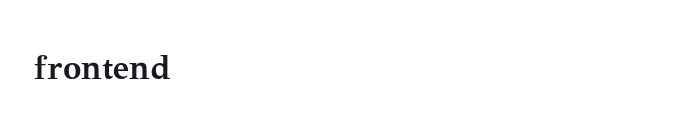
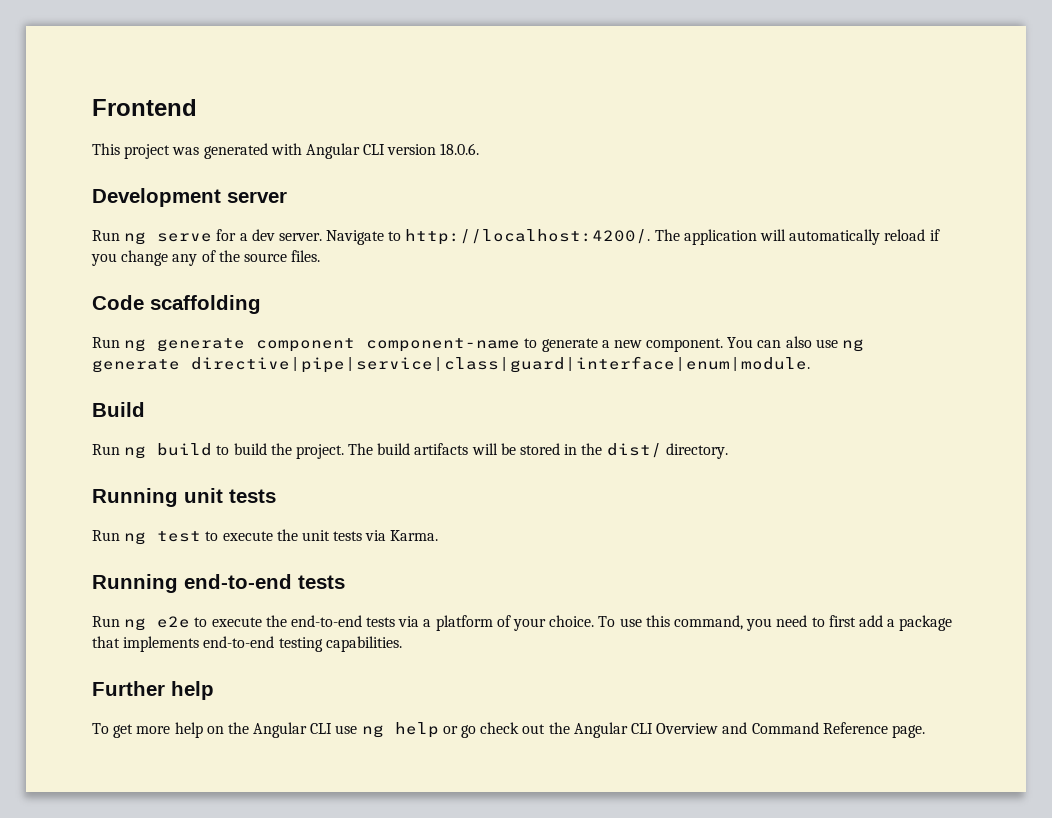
[34,55,171,80] frontend -> [92,99,197,116] [92,143,480,159] [92,188,287,207] [92,229,940,245] [91,250,321,266] [92,295,261,314] [92,336,865,352] [92,356,810,373] [92,402,145,417] [92,443,728,459] [92,488,276,507] [92,529,439,545] [92,574,345,593] [92,615,953,631] [92,636,402,652] [92,681,214,700] [92,722,925,738] Frontend // This project was generated with Angular CLI version 18.0.6. // Development server // Run ng serve for a dev server. Navigate to http://localhost:4200/. The application will automatically reload if you change any of the source files. // Code scaffolding // Run ng generate component component-name to generate a new component. You can also use ng generate directive|pipe|service|class|guard|interface|enum|module. // Build // Run ng build to build the project. The build artifacts will be stored in the dist/ directory. // Running unit tests // Run ng test to execute the unit tests via Karma. // Running end-to-end tests // Run ng e2e to execute the end-to-end tests via a platform of your choice. To use this command, you need to first add a package that implements end-to-end testing capabilities. // Further help // To get more help on the Angular CLI use ng help or go check out the Angular CLI Overview and Command Reference page.

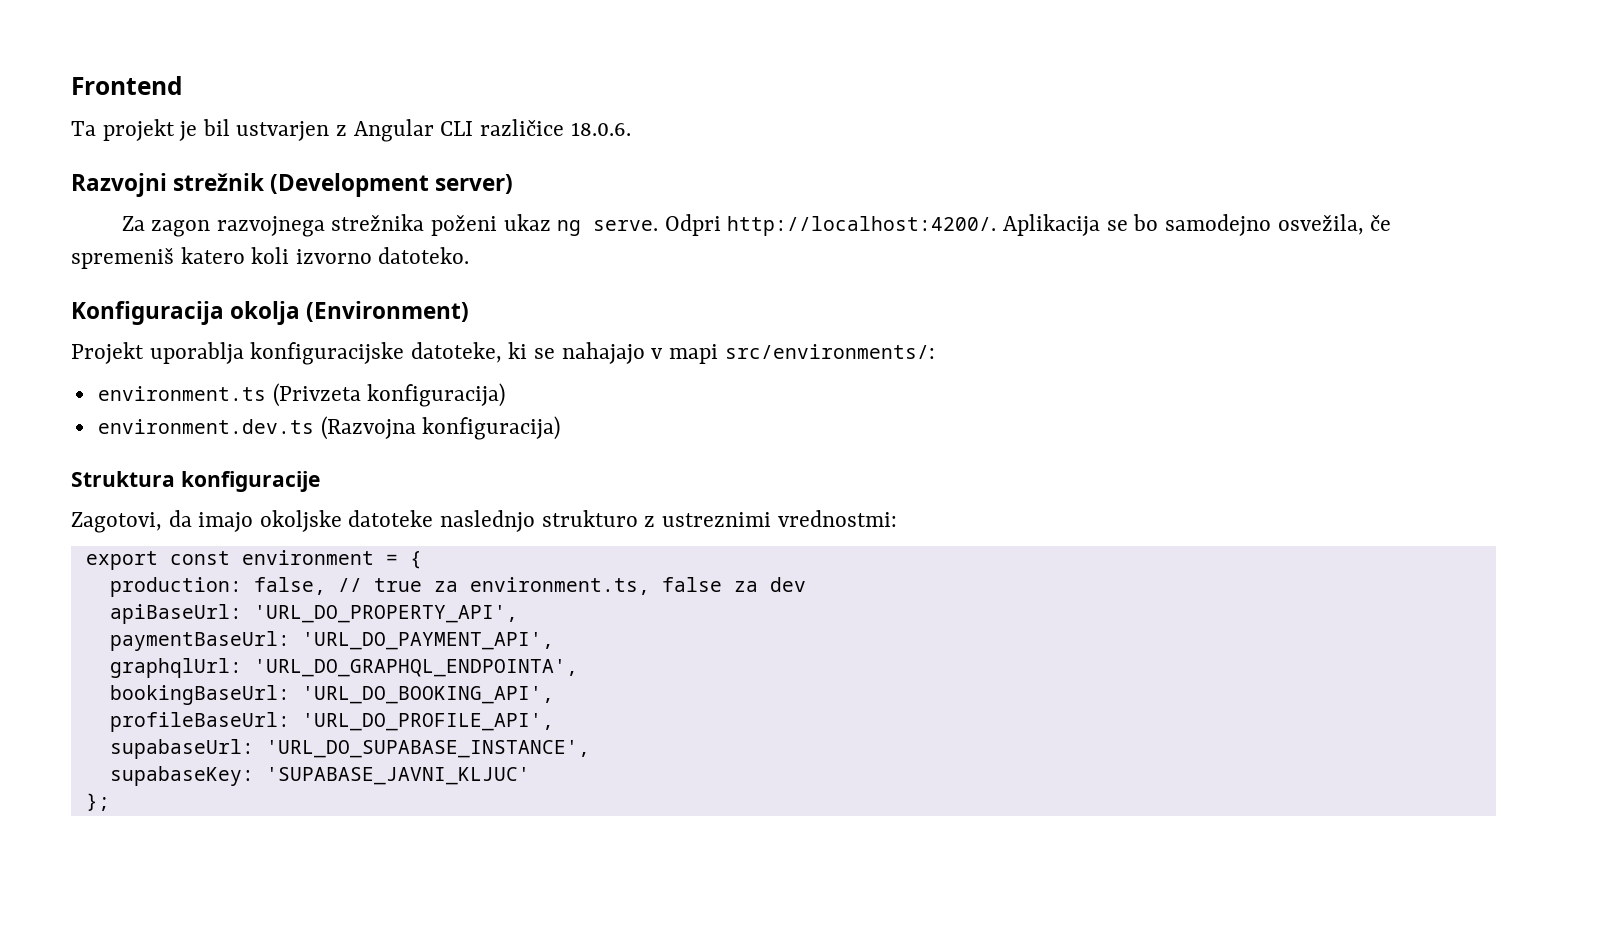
[92,143,437,159] This project was generated with Angular CLI version -> [71,119,564,142] Ta projekt je bil ustvarjen z Angular CLI različice
[92,188,287,207] [92,229,940,245] [91,250,321,266] [92,295,261,314] [92,336,865,352] [92,356,810,373] [92,402,145,417] [92,443,728,459] [92,488,276,507] [92,529,439,545] [92,574,345,593] [92,615,953,631] [92,636,402,652] [92,681,214,700] [92,722,925,738] Development server // Run ng serve for a dev server. Navigate to http://localhost:4200/. The application will automatically reload if you change any of the source files. // Code scaffolding // Run ng generate component component-name to generate a new component. You can also use ng generate directive|pipe|service|class|guard|interface|enum|module. // Build // Run ng build to build the project. The build artifacts will be stored in the dist/ directory. // Running unit tests // Run ng test to execute the unit tests via Karma. // Running end-to-end tests // Run ng e2e to execute the end-to-end tests via a platform of your choice. To use this command, you need to first add a package that implements end-to-end testing capabilities. // Further help // To get more help on the Angular CLI use ng help or go check out the Angular CLI Overview and Command Reference page. -> [71,173,514,197] [121,214,1392,237] [71,247,470,269] [71,301,470,325] [71,342,935,365] [97,383,506,407] [97,416,561,440] [71,471,320,492] [71,510,897,533] [85,550,422,570] [109,577,806,597] [109,604,518,624] [109,631,554,651] [109,658,578,678] [109,685,554,705] [109,712,554,732] [109,739,590,759] [109,766,530,786] [85,793,110,811] Razvojni strežnik (Development server) // Za zagon razvojnega strežnika poženi ukaz ng serve. Odpri http://localhost:4200/. Aplikacija se bo samodejno osvežila, če spremeniš katero koli izvorno datoteko. // Konfiguracija okolja (Environment) // Projekt uporablja konfiguracijske datoteke, ki se nahajajo v mapi src/environments/: // environment.ts (Privzeta konfiguracija) // environment.dev.ts (Razvojna konfiguracija) // Struktura konfiguracije // Zagotovi, da imajo okoljske datoteke naslednjo strukturo z ustreznimi vrednostmi: // export const environment = { // production: false, // true za environment.ts, false za dev // apiBaseUrl: 'URL_DO_PROPERTY_API', // paymentBaseUrl: 'URL_DO_PAYMENT_API', // graphqlUrl: 'URL_DO_GRAPHQL_ENDPOINTA', // bookingBaseUrl: 'URL_DO_BOOKING_API', // profileBaseUrl: 'URL_DO_PROFILE_API', // supabaseUrl: 'URL_DO_SUPABASE_INSTANCE', // supabaseKey: 'SUPABASE_JAVNI_KLJUC' // };

